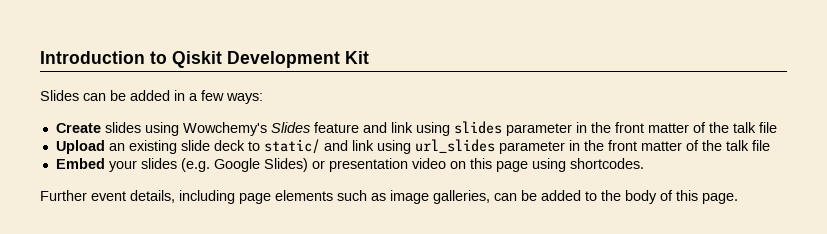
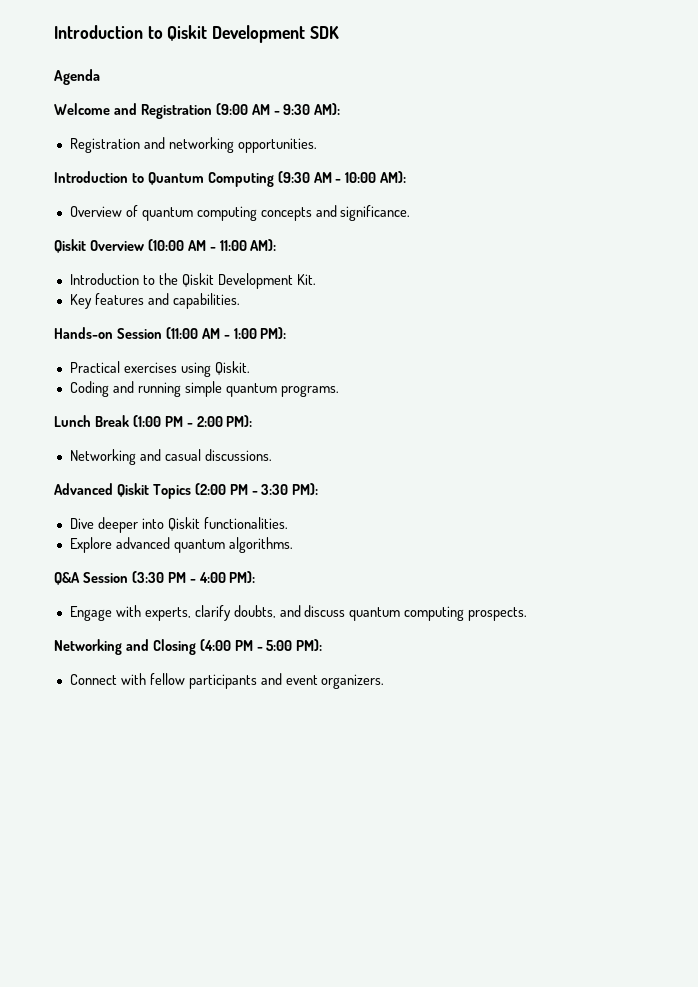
[345,51,369,64] [40,90,263,104] [55,121,777,136] [55,139,770,154] [55,158,644,172] [40,190,738,204] Kit // Slides can be added in a few ways: // Create slides using Wowchemy's Slides feature and link using slides parameter in the front matter of the talk file // Upload an existing slide deck to static/ and link using url_slides parameter in the front matter of the talk file // Embed your slides (e.g. Google Slides) or presentation video on this page using shortcodes. // Further event details, including page elements such as image galleries, can be added to the body of this page. -> [309,26,339,39] [54,69,100,85] [54,103,341,119] [69,137,317,153] [54,171,407,187] [69,205,411,221] [54,239,277,253] [69,273,316,289] [69,293,240,309] [54,327,287,339] [69,361,250,377] [69,381,339,397] [54,415,253,427] [69,449,272,465] [54,483,319,499] [69,517,288,533] [69,537,293,553] [54,571,256,585] [69,605,528,621] [54,639,323,655] [69,673,385,689] SDK // Agenda // Welcome and Registration (9:00 AM - 9:30 AM): // Registration and networking opportunities. // Introduction to Quantum Computing (9:30 AM - 10:00 AM): // Overview of quantum computing concepts and significance. // Qiskit Overview (10:00 AM - 11:00 AM): // Introduction to the Qiskit Development Kit. // Key features and capabilities. // Hands-on Session (11:00 AM - 1:00 PM): // Practical exercises using Qiskit. // Coding and running simple quantum programs. // Lunch Break (1:00 PM - 2:00 PM): // Networking and casual discussions. // Advanced Qiskit Topics (2:00 PM - 3:30 PM): // Dive deeper into Qiskit functionalities. // Explore advanced quantum algorithms. // Q&A Session (3:30 PM - 4:00 PM): // Engage with experts, clarify doubts, and discuss quantum computing prospects. // Networking and Closing (4:00 PM - 5:00 PM): // Connect with fellow participants and event organizers.

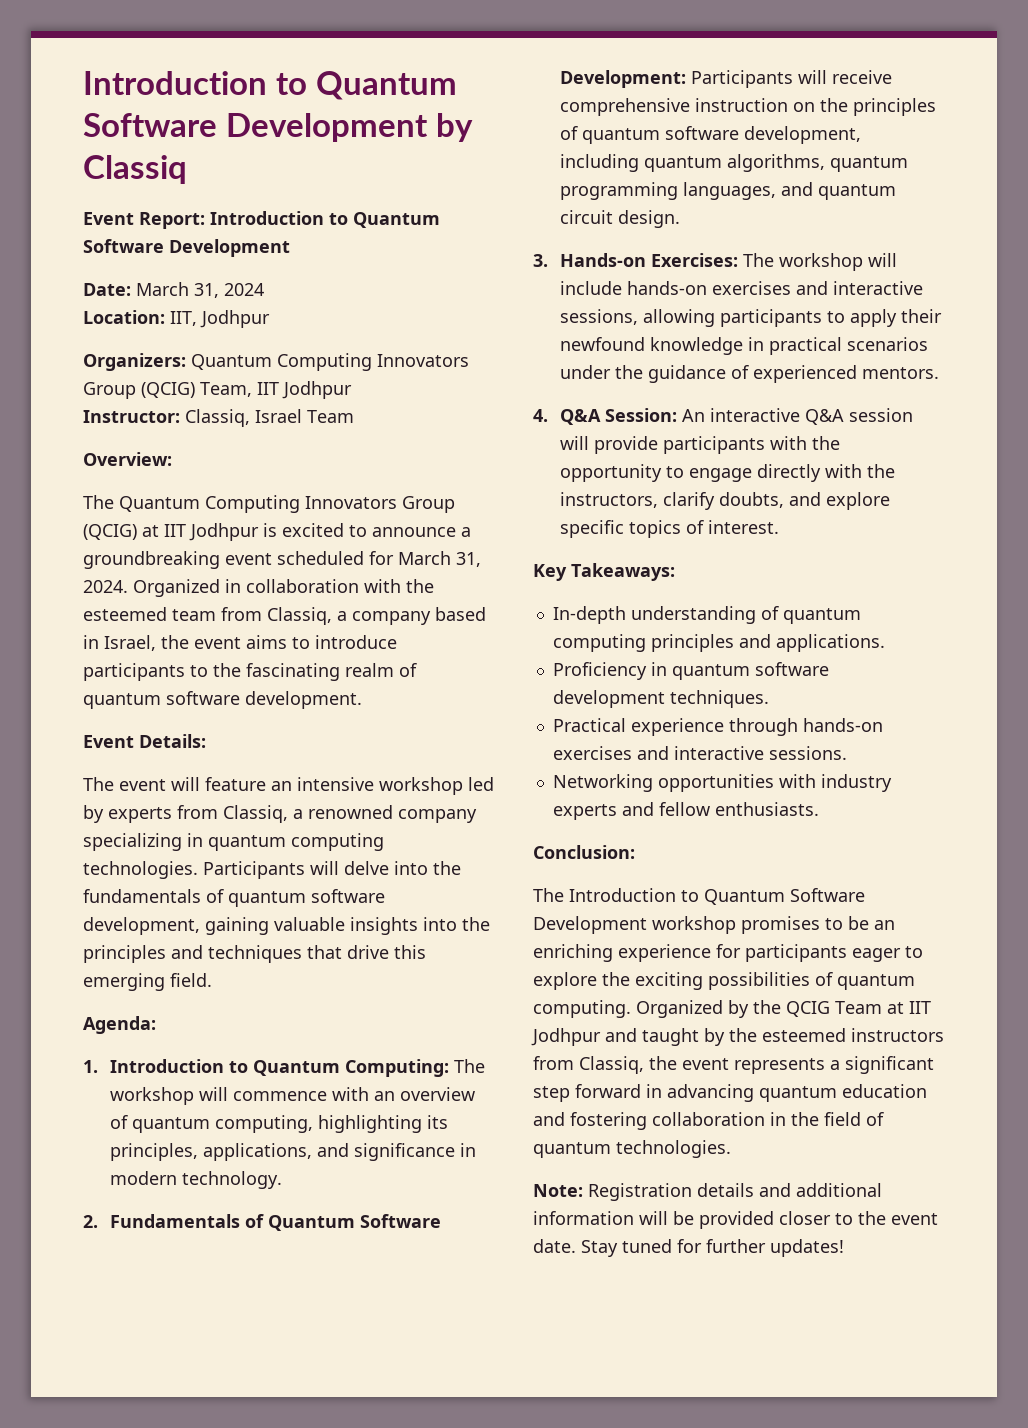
[54,25,339,43] [54,69,100,85] [54,103,341,119] [69,137,317,153] [54,171,407,187] [69,205,411,221] [54,239,277,253] [69,273,316,289] [69,293,240,309] [54,327,287,339] [69,361,250,377] [69,381,339,397] [54,415,253,427] [69,449,272,465] [54,483,319,499] [69,517,288,533] [69,537,293,553] [54,571,256,585] [69,605,528,621] [54,639,323,655] [69,673,385,689] Introduction to Qiskit Development SDK // Agenda // Welcome and Registration (9:00 AM - 9:30 AM): // Registration and networking opportunities. // Introduction to Quantum Computing (9:30 AM - 10:00 AM): // Overview of quantum computing concepts and significance. // Qiskit Overview (10:00 AM - 11:00 AM): // Introduction to the Qiskit Development Kit. // Key features and capabilities. // Hands-on Session (11:00 AM - 1:00 PM): // Practical exercises using Qiskit. // Coding and running simple quantum programs. // Lunch Break (1:00 PM - 2:00 PM): // Networking and casual discussions. // Advanced Qiskit Topics (2:00 PM - 3:30 PM): // Dive deeper into Qiskit functionalities. // Explore advanced quantum algorithms. // Q&A Session (3:30 PM - 4:00 PM): // Engage with experts, clarify doubts, and discuss quantum computing prospects. // Networking and Closing (4:00 PM - 5:00 PM): // Connect with fellow participants and event organizers. -> [83,71,457,100] [83,113,473,142] [83,155,187,184] [83,211,440,229] [83,239,290,257] [83,282,264,298] [83,310,270,328] [83,353,469,371] [83,381,352,399] [83,409,354,427] [83,452,172,466] [83,495,455,513] [83,523,471,541] [83,551,481,569] [83,579,434,597] [83,607,486,625] [83,635,397,651] [83,663,417,681] [83,691,362,709] [83,734,206,748] [83,777,494,795] [83,805,477,823] [83,833,384,851] [83,861,461,879] [83,889,385,907] [83,917,490,935] [83,945,426,963] [83,973,212,991] [83,1016,156,1034] [83,1059,486,1077] [110,1087,476,1105] [110,1115,449,1133] [110,1143,477,1161] [110,1171,283,1189] [83,1214,442,1231] [560,70,893,88] [560,98,937,116] [560,126,862,144] [560,154,909,172] [560,182,897,200] [560,210,681,228] [533,253,898,271] [560,281,924,295] [560,309,943,327] [560,337,929,355] [560,365,940,383] [533,408,914,425] [560,436,841,454] [560,464,896,482] [560,492,891,510] [560,520,780,538] [533,563,675,581] [552,606,861,624] [552,634,885,652] [552,662,829,680] [552,690,769,708] [552,718,883,736] [552,746,847,760] [552,774,892,792] [552,802,819,820] [533,845,635,859] [533,888,865,905] [533,916,895,934] [533,944,923,962] [533,972,915,990] [533,1000,931,1018] [531,1028,944,1046] [533,1056,934,1074] [533,1084,927,1102] [533,1112,884,1130] [533,1140,731,1158] [533,1183,882,1201] [533,1211,938,1229] [533,1239,844,1257] Introduction to Quantum Software Development by Classiq // Event Report: Introduction to Quantum Software Development // Date: March 31, 2024 // Location: IIT, Jodhpur // Organizers: Quantum Computing Innovators Group (QCIG) Team, IIT Jodhpur // Instructor: Classiq, Israel Team // Overview: // The Quantum Computing Innovators Group (QCIG) at IIT Jodhpur is excited to announce a groundbreaking event scheduled for March 31, 2024. Organized in collaboration with the esteemed team from Classiq, a company based in Israel, the event aims to introduce participants to the fascinating realm of quantum software development. // Event Details: // The event will feature an intensive workshop led by experts from Classiq, a renowned company specializing in quantum computing technologies. Participants will delve into the fundamentals of quantum software development, gaining valuable insights into the principles and techniques that drive this emerging field. // Agenda: // 1. Introduction to Quantum Computing: The workshop will commence with an overview of quantum computing, highlighting its principles, applications, and significance in modern technology. // 2. Fundamentals of Quantum Software Development: Participants will receive comprehensive instruction on the principles of quantum software development, including quantum algorithms, quantum programming languages, and quantum circuit design. // 3. Hands-on Exercises: The workshop will include hands-on exercises and interactive sessions, allowing participants to apply their newfound knowledge in practical scenarios under the guidance of experienced mentors. // 4. Q&A Session: An interactive Q&A session will provide participants with the opportunity to engage directly with the instructors, clarify doubts, and explore specific topics of interest. // Key Takeaways: // In-depth understanding of quantum computing principles and applications. // Proficiency in quantum software development techniques. // Practical experience through hands-on exercises and interactive sessions. // Networking opportunities with industry experts and fellow enthusiasts. // Conclusion: // The Introduction to Quantum Software Development workshop promises to be an enriching experience for participants eager to explore the exciting possibilities of quantum computing. Organized by the QCIG Team at IIT Jodhpur and taught by the esteemed instructors from Classiq, the event represents a significant step forward in advancing quantum education and fostering collaboration in the field of quantum technologies. // Note: Registration details and additional information will be provided closer to the event date. Stay tuned for further updates!

